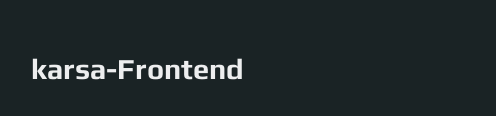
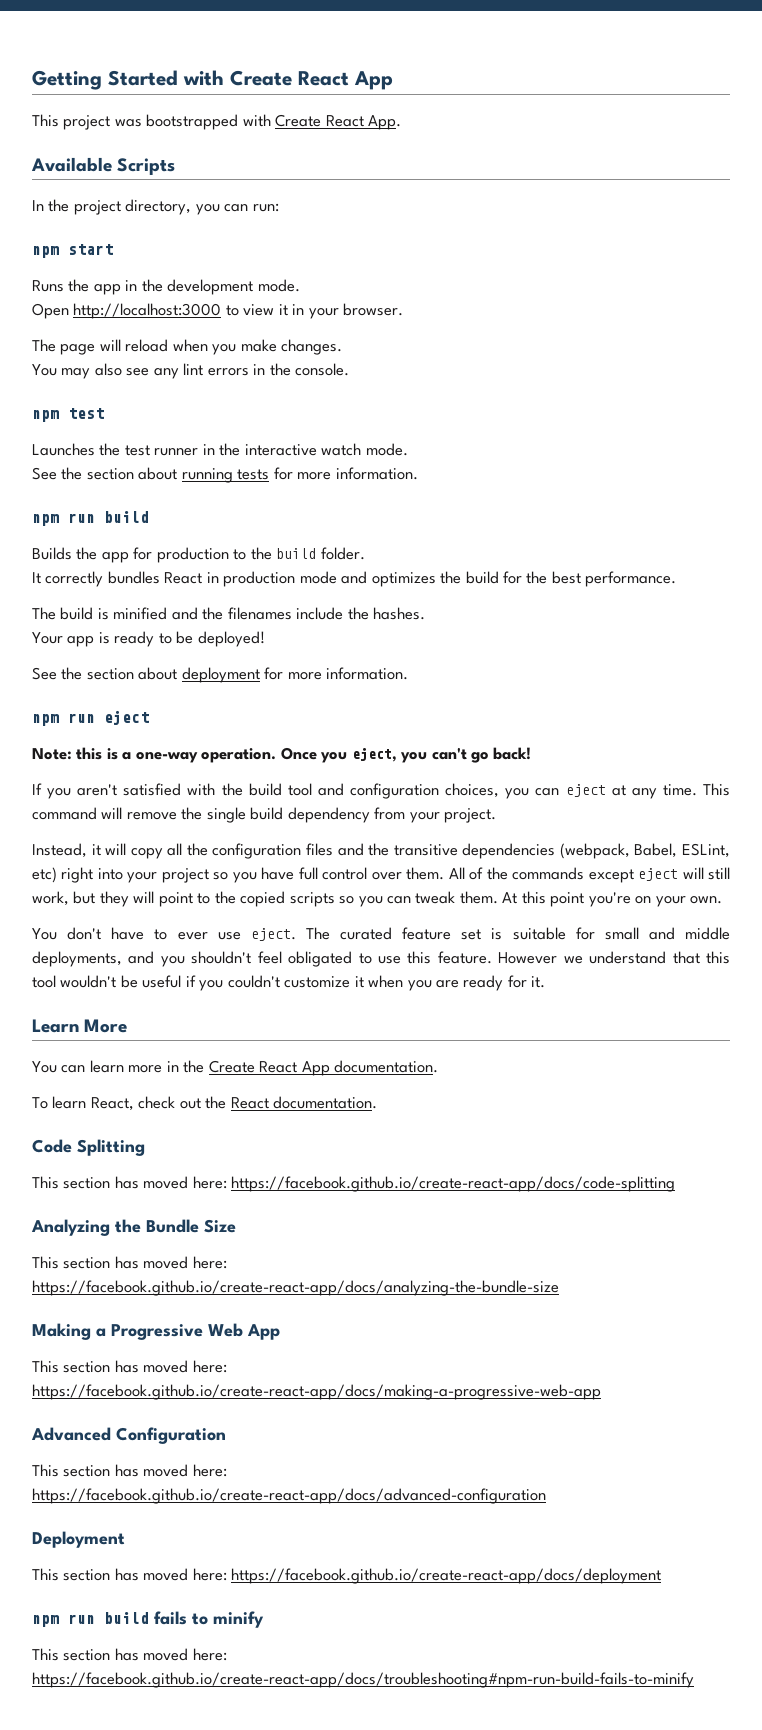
[31,58,244,80] karsa-Frontend -> [32,70,393,90] [32,114,402,130] [31,157,176,175] [32,199,279,215] [32,244,113,258] [32,279,300,295] [32,303,404,319] [32,339,343,355] [32,363,350,379] [32,408,104,422] [32,443,408,456] [32,467,418,483] [32,511,149,526] [32,547,365,563] [32,571,677,587] [32,607,426,620] [32,631,265,647] [32,667,409,683] [32,710,149,726] [32,747,532,763] [32,783,731,799] [32,807,497,823] [32,843,730,859] [32,867,731,883] [32,891,723,907] [32,927,730,941] [32,951,731,967] [32,975,546,991] [32,1019,128,1033] [32,1060,439,1076] [32,1096,378,1111] [32,1139,145,1156] [32,1176,676,1192] [31,1219,236,1236] [32,1256,227,1269] [32,1280,559,1296] [32,1323,280,1340] [32,1360,227,1373] [32,1384,601,1400] [31,1427,226,1444] [32,1464,227,1477] [32,1488,546,1504] [32,1531,125,1548] [32,1568,662,1584] [32,1611,264,1628] [32,1648,227,1661] [32,1672,694,1688] Getting Started with Create React App // This project was bootstrapped with Create React App. // Available Scripts // In the project directory, you can run: // npm start // Runs the app in the development mode. // Open http://localhost:3000 to view it in your browser. // The page will reload when you make changes. // You may also see any lint errors in the console. // npm test // Launches the test runner in the interactive watch mode. // See the section about running tests for more information. // npm run build // Builds the app for production to the build folder. // It correctly bundles React in production mode and optimizes the build for the best performance. // The build is minified and the filenames include the hashes. // Your app is ready to be deployed! // See the section about deployment for more information. // npm run eject // Note: this is a one-way operation. Once you eject, you can't go back! // If you aren't satisfied with the build tool and configuration choices, you can eject at any time. This command will remove the single build dependency from your project. // Instead, it will copy all the configuration files and the transitive dependencies (webpack, Babel, ESLint, etc) right into your project so you have full control over them. All of the commands except eject will still work, but they will point to the copied scripts so you can tweak them. At this point you're on your own. // You don't have to ever use eject. The curated feature set is suitable for small and middle deployments, and you shouldn't feel obligated to use this feature. However we understand that this tool wouldn't be useful if you couldn't customize it when you are ready for it. // Learn More // You can learn more in the Create React App documentation. // To learn React, check out the React documentation. // Code Splitting // This section has moved here: https://facebook.github.io/create-react-app/docs/code-splitting // Analyzing the Bundle Size // This section has moved here: https://facebook.github.io/create-react-app/docs/analyzing-the-bundle-size // Making a Progressive Web App // This section has moved here: https://facebook.github.io/create-react-app/docs/making-a-progressive-web-app // Advanced Configuration // This section has moved here: https://facebook.github.io/create-react-app/docs/advanced-configuration // Deployment // This section has moved here: https://facebook.github.io/create-react-app/docs/deployment // npm run build fails to minify // This section has moved here: https://facebook.github.io/create-react-app/docs/troubleshooting#npm-run-build-fails-to-minify

